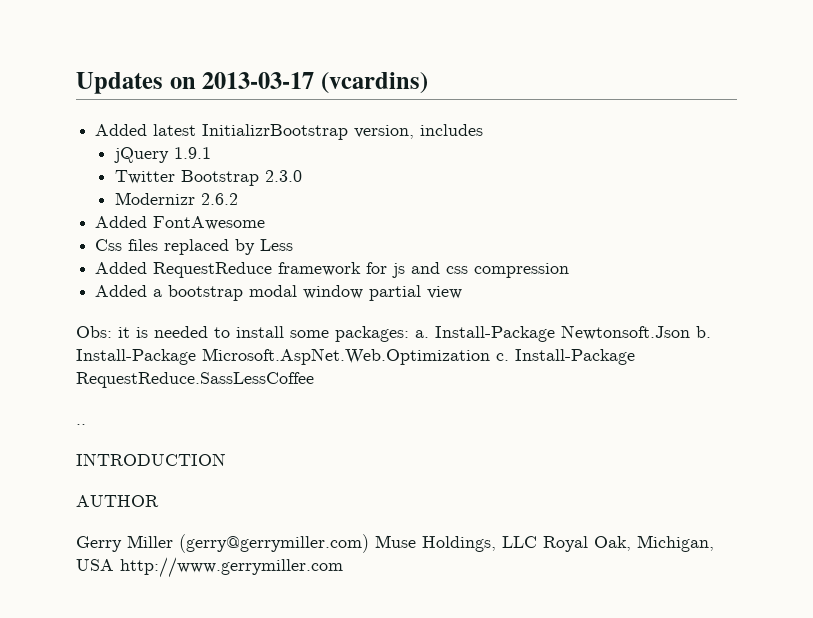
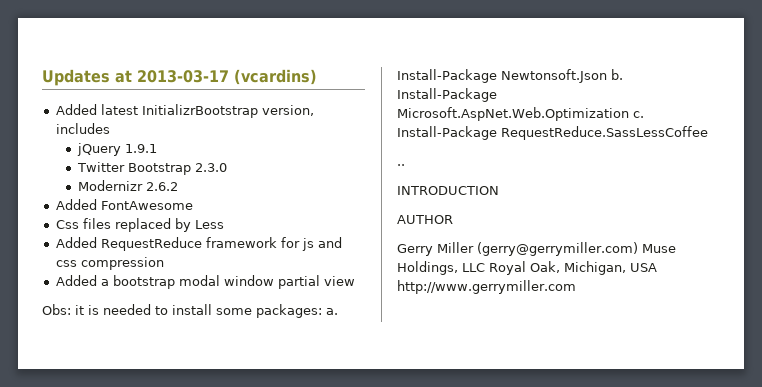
[169,77,196,89] on -> [115,70,132,83] at

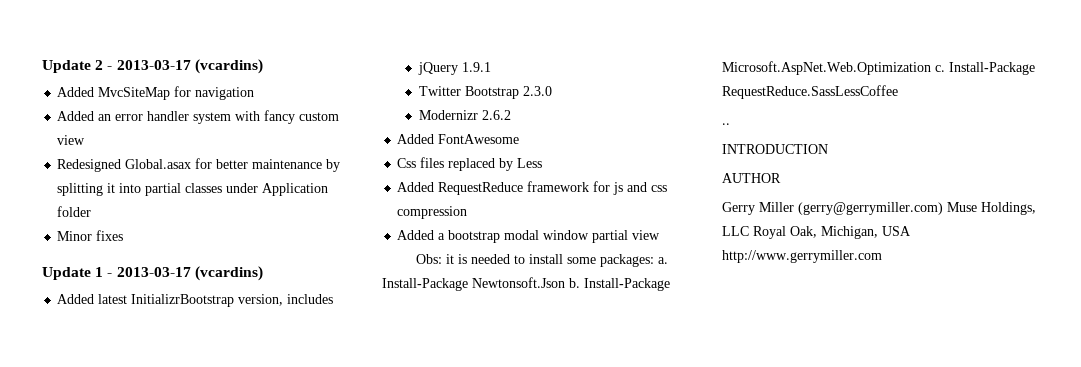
[42,69,132,86] Updates at -> [42,59,263,74] [57,86,255,100] [57,110,340,124] [57,135,86,145] [57,158,341,172] [57,183,329,196] [57,206,92,217] [57,230,124,241] [42,267,113,280] Update 2 - 2013-03-17 (vcardins) // Added MvcSiteMap for navigation // Added an error handler system with fancy custom view // Redesigned Global.asax for better maintenance by splitting it into partial classes under Application folder // Minor fixes // Update 1 -

